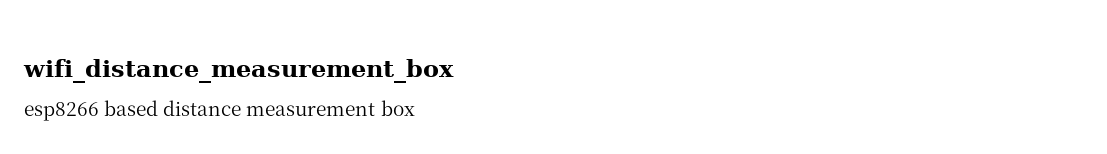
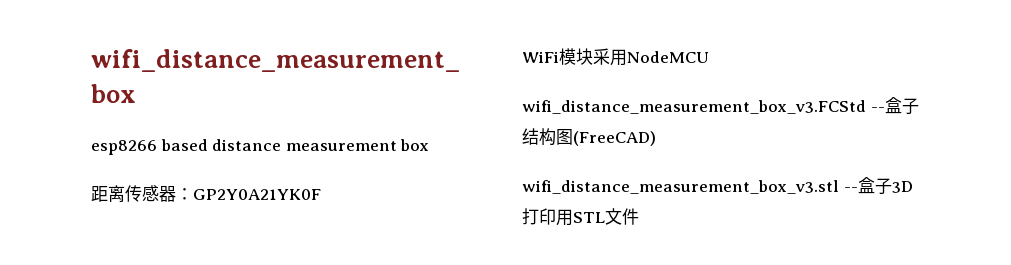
(415, 108) none -> [91,185,321,202] [522,48,709,66] [522,97,919,115] [522,128,656,146] [522,177,913,195] [522,208,639,226] // 距离传感器：GP2Y0A21YK0F // WiFi模块采用NodeMCU // wifi_distance_measurement_box_v3.FCStd --盒子结构图(FreeCAD) // wifi_distance_measurement_box_v3.stl --盒子3D打印用STL文件

